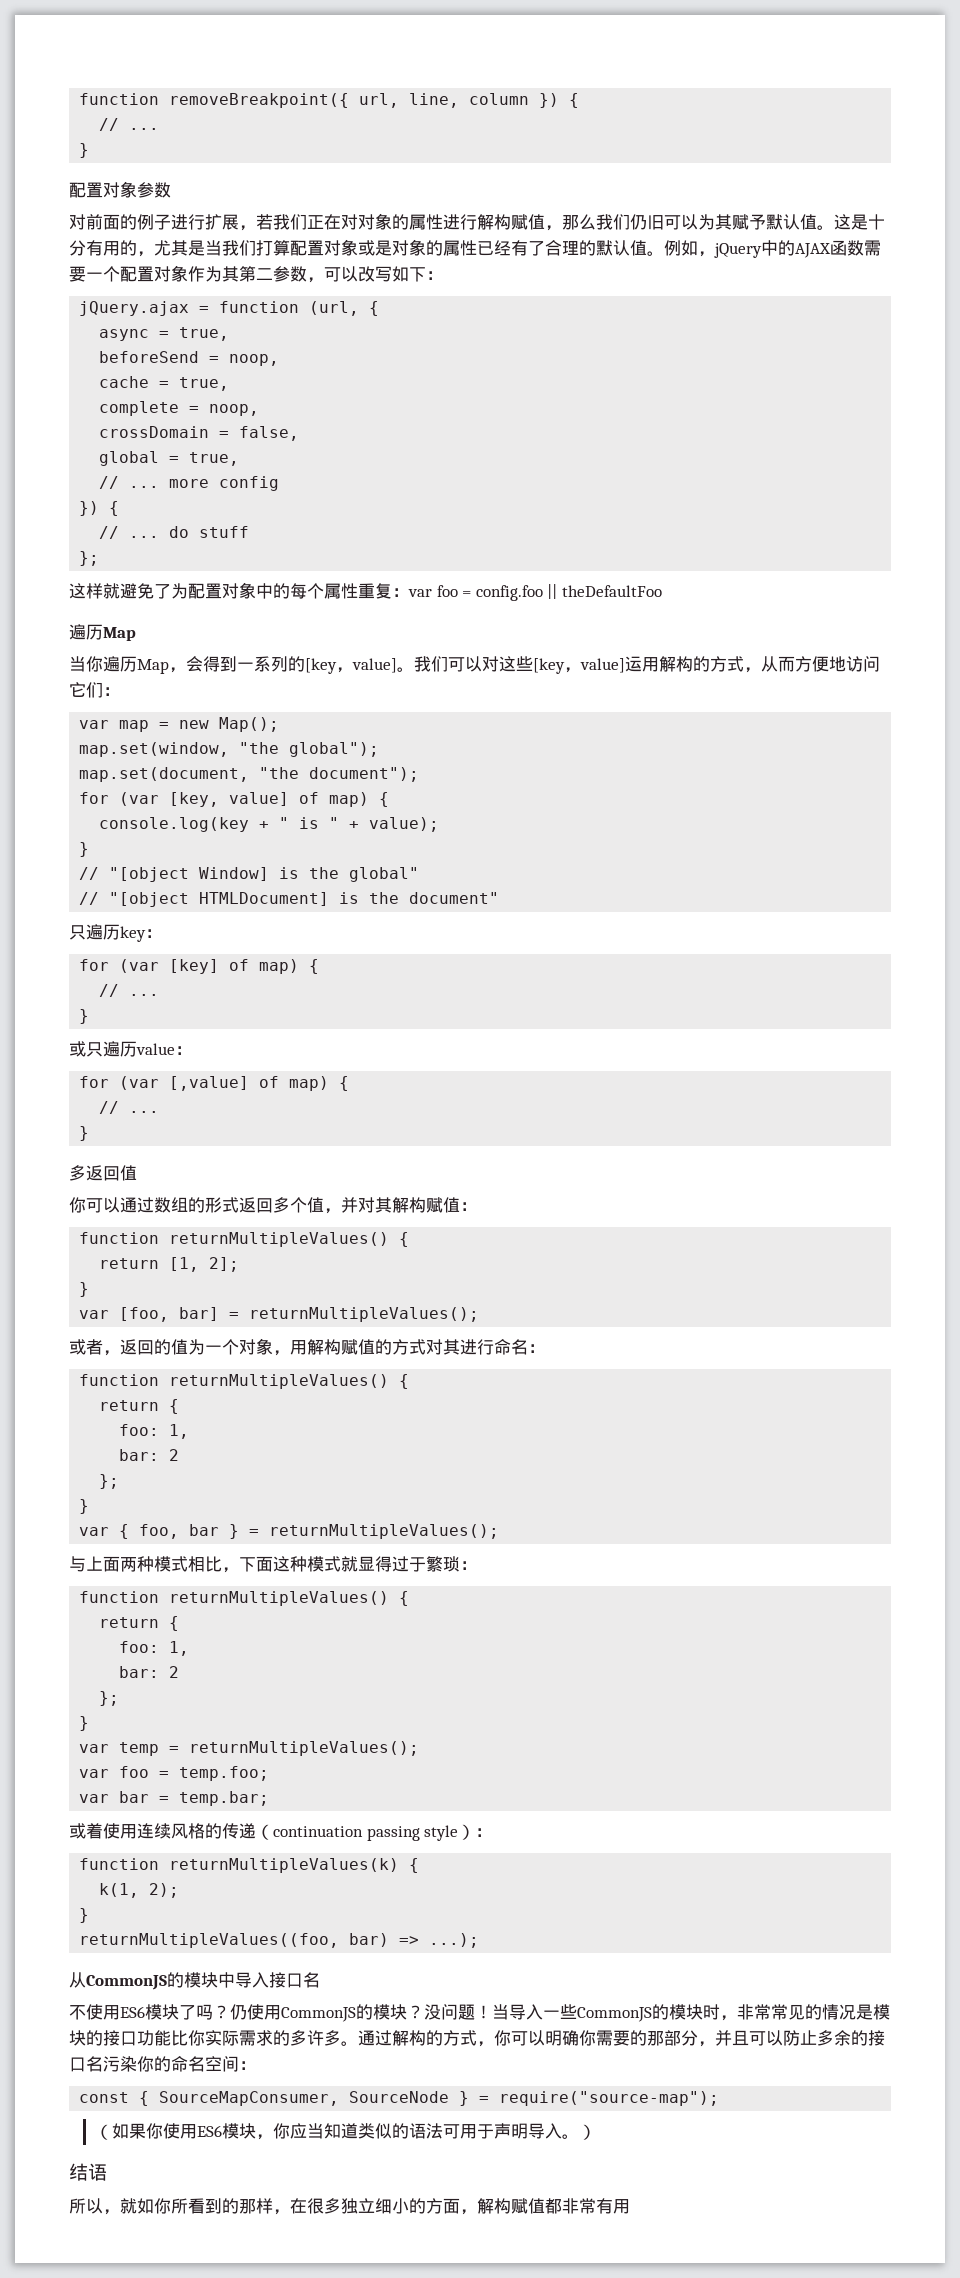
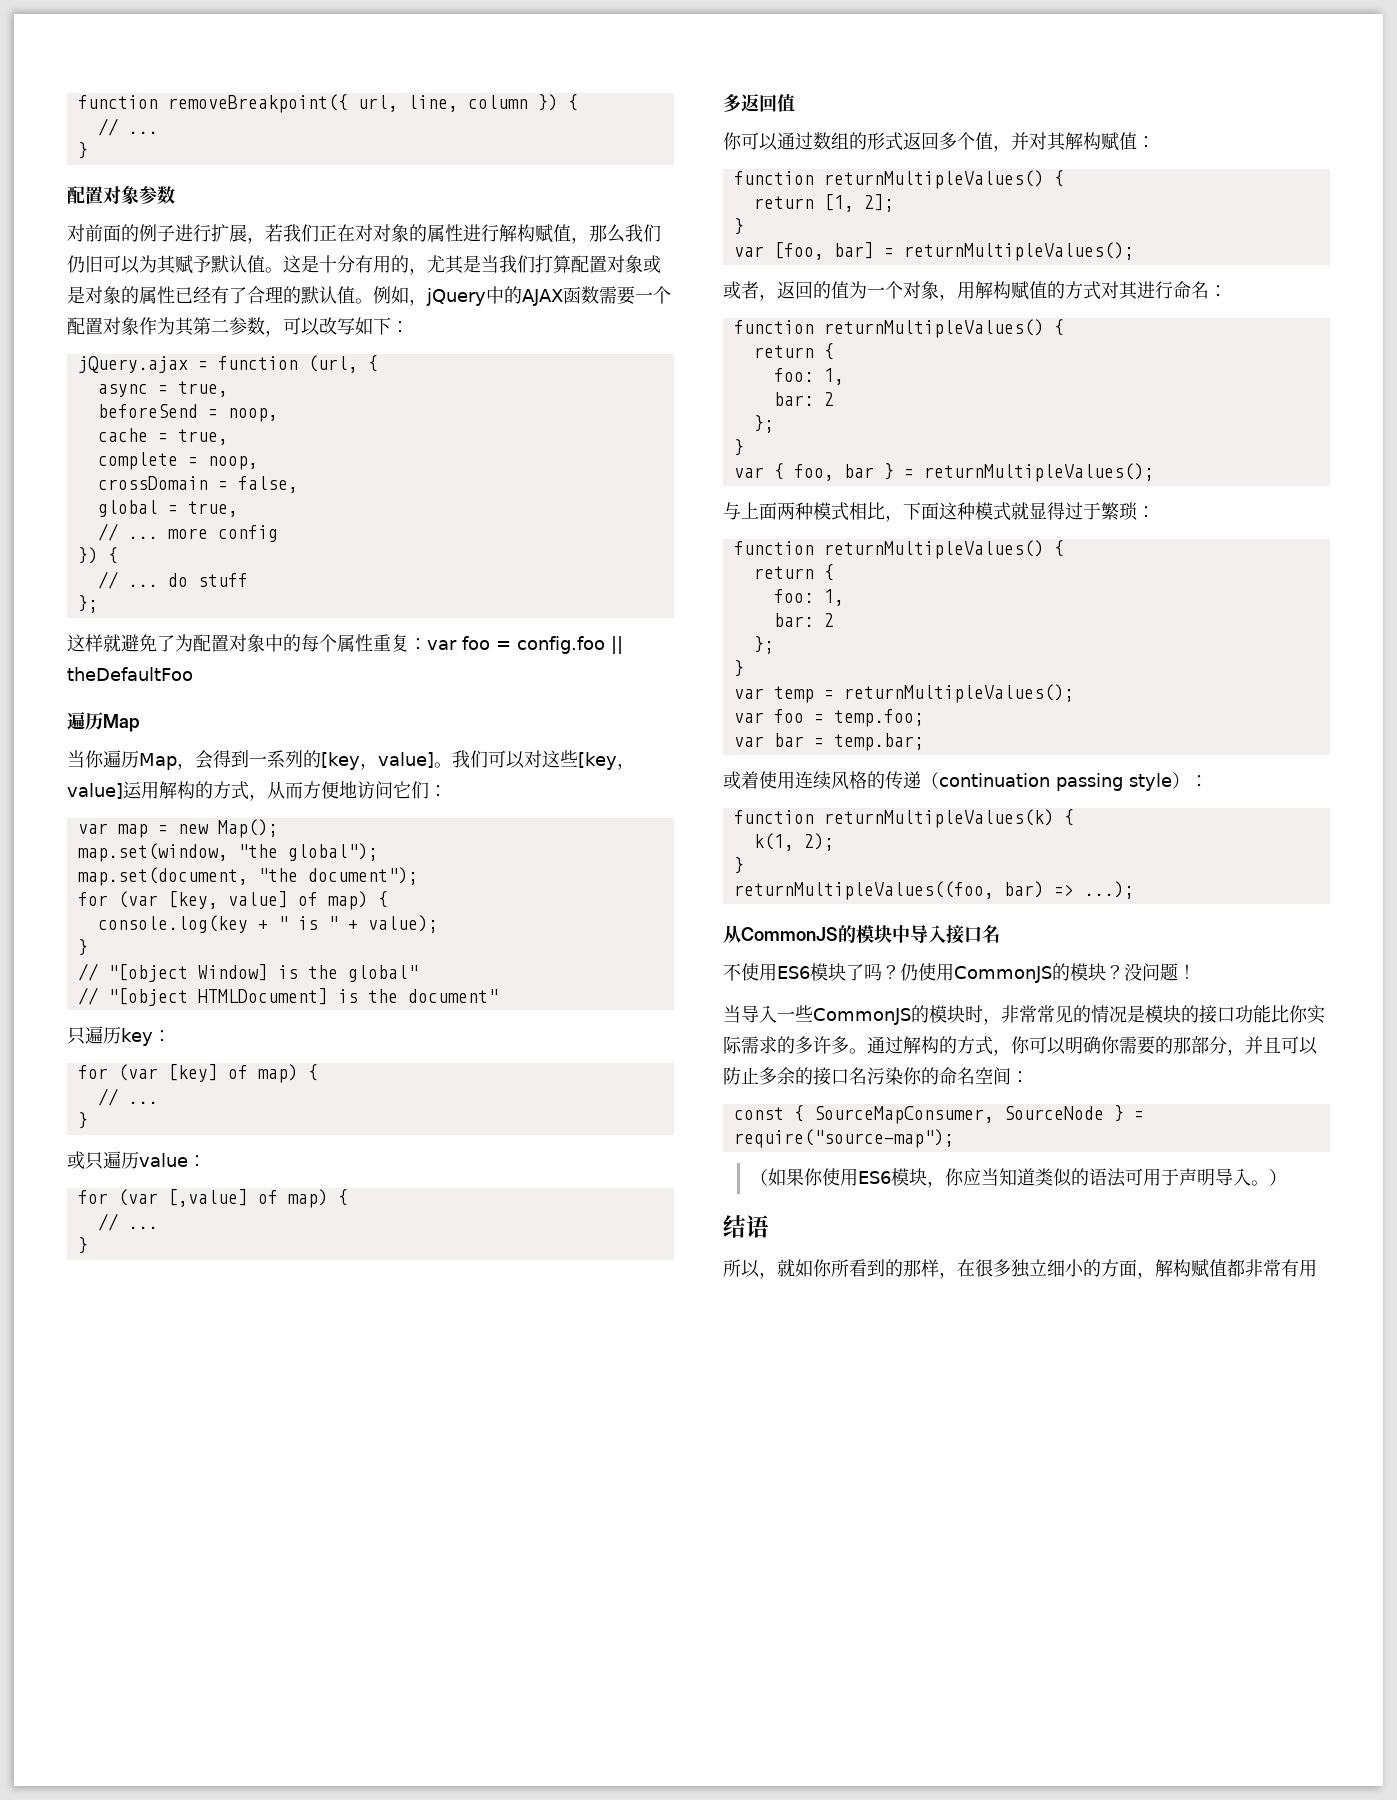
(492, 2012) none -> (1196, 971) //

